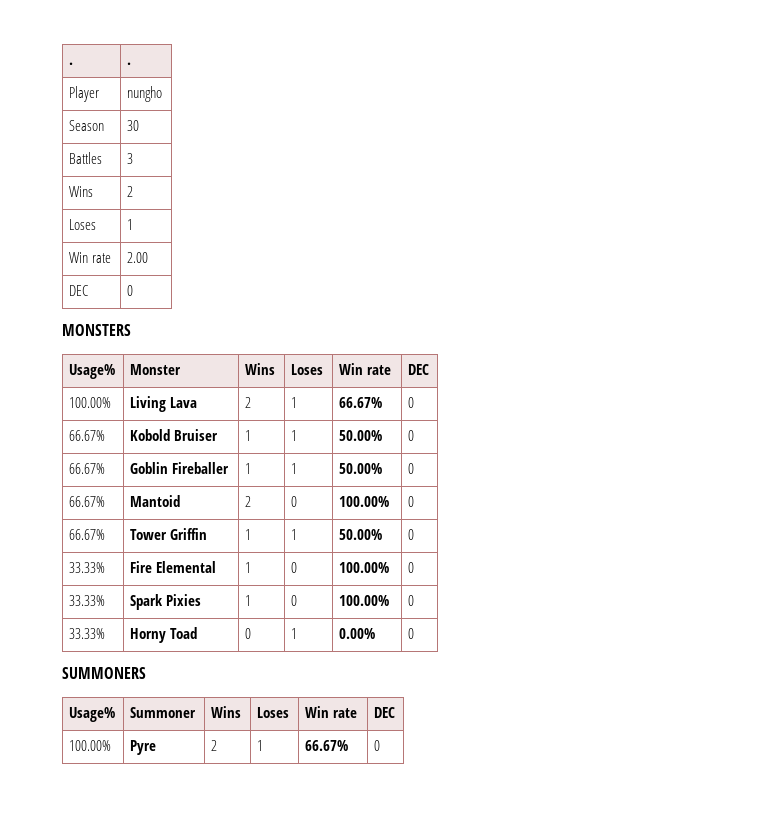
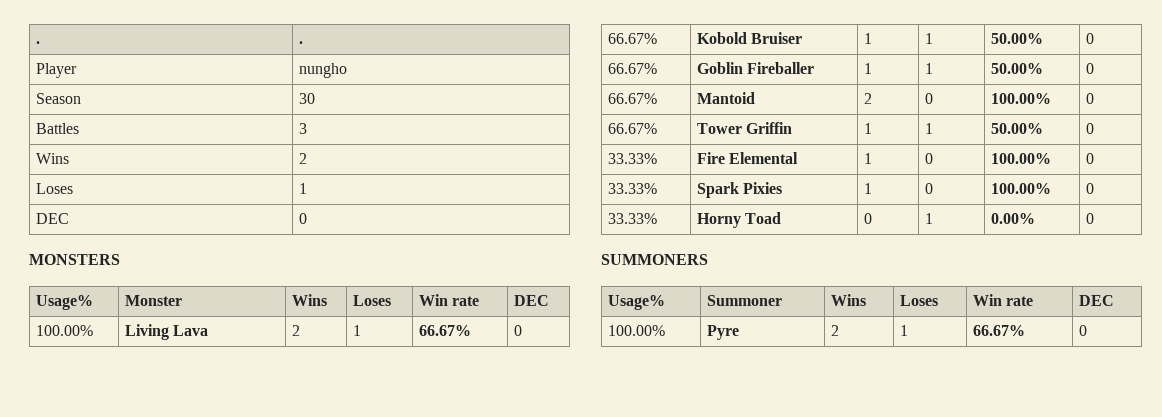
[69,252,112,263] [127,252,149,263] // Win rate | 2.00 -> (307, 188) none

